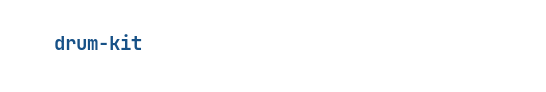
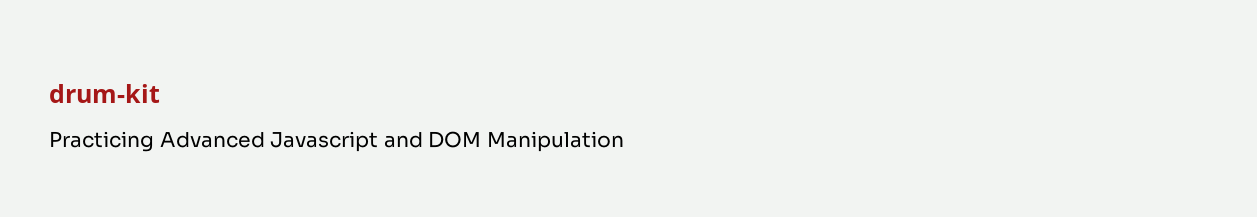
(142, 42) none -> [49,131,624,152] // Practicing Advanced Javascript and DOM Manipulation

